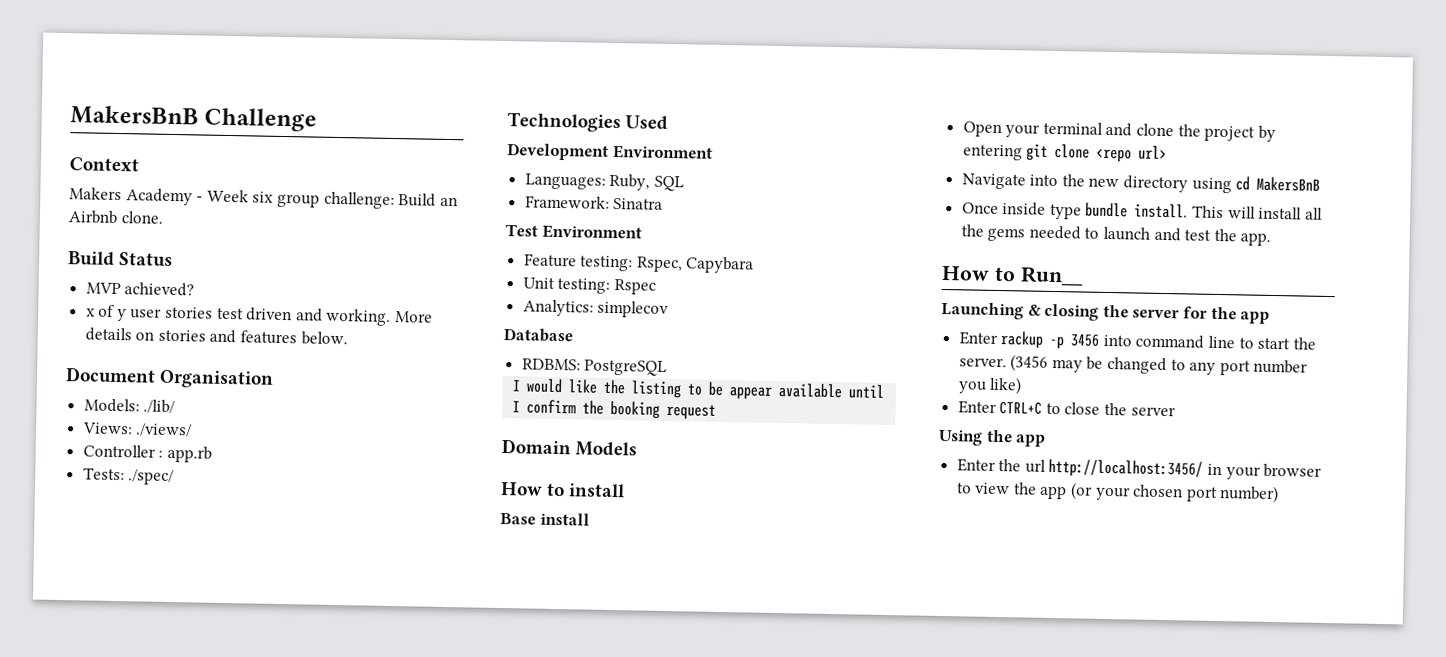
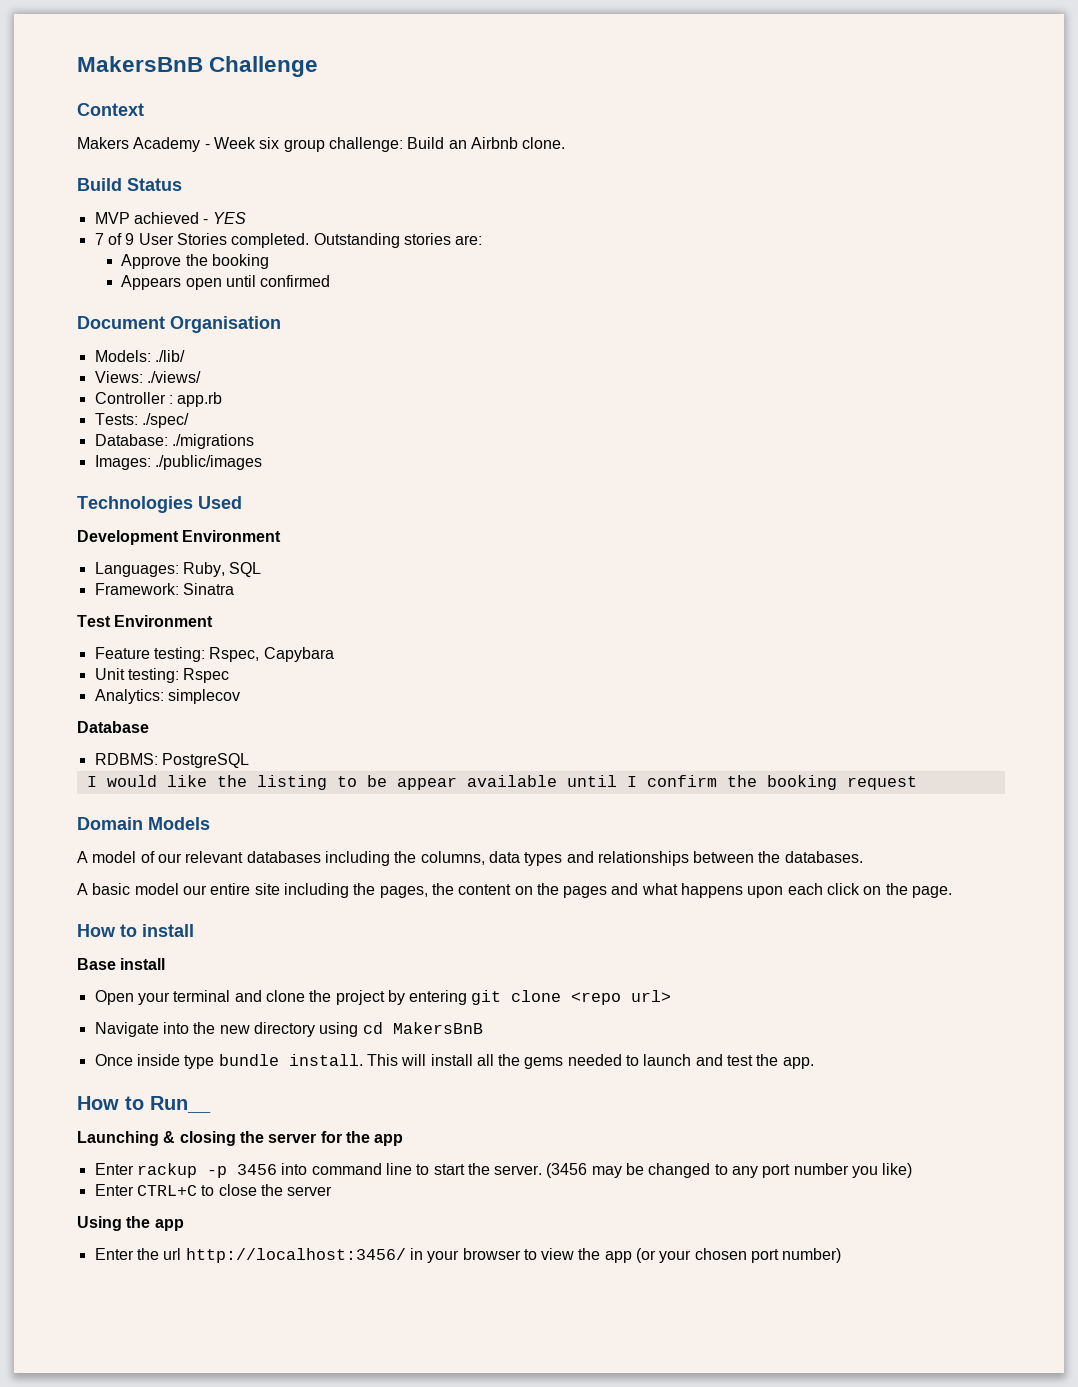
[124,282,195,297] [85,304,434,326] [84,327,348,346] achieved? // x of y user stories test driven and working. More details on stories and features below. -> [133,212,246,224] [94,233,483,248] [121,254,269,269] [121,275,331,290] achieved - YES // 7 of 9 User Stories completed. Outstanding stories are: // Approve the booking // Appears open until confirmed
(175, 477) none -> [94,434,254,449] [94,455,262,470] // Database: ./migrations // Images: ./public/images
(638, 449) none -> [77,851,863,866] [77,883,953,898] // A model of our relevant databases including the columns, data types and relationships between the databases. // A basic model our entire site including the pages, the content on the pages and what happens upon each click on the page.

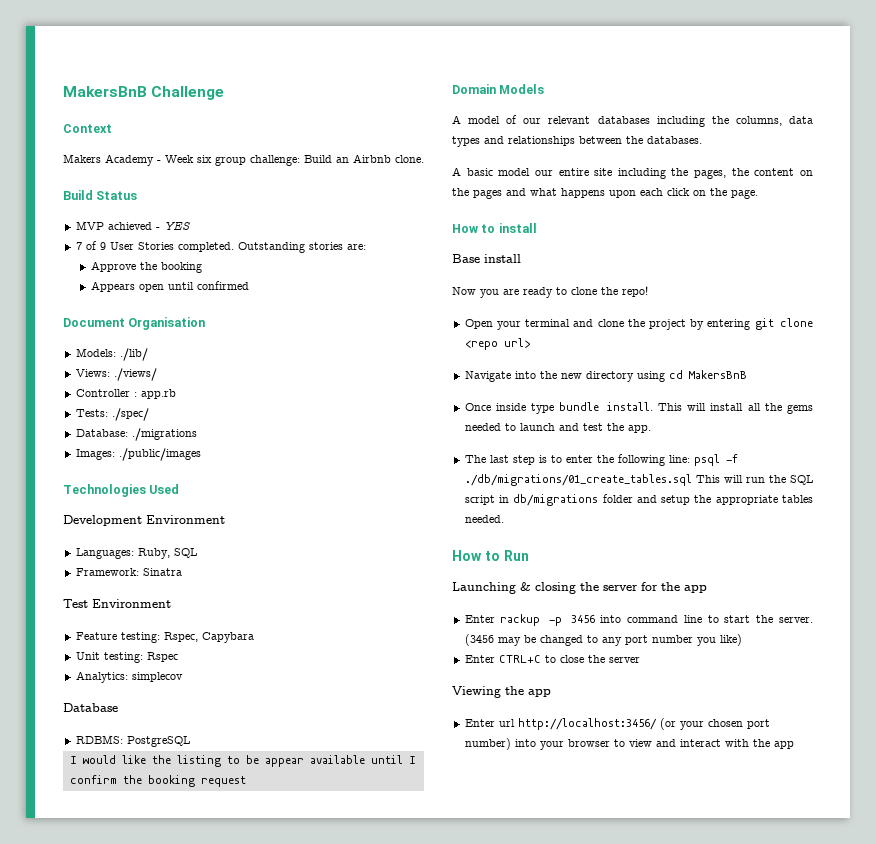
(166, 964) none -> [452,286,648,298] // Now you are ready to clone the repo!
[77,1096,211,1113] // How to Run__ -> [464,454,738,466] [464,474,813,486] [464,494,813,506] [464,515,504,523] [452,550,529,561] // The last step is to enter the following line: psql -f ./db/migrations/01_create_tables.sql This will run the SQL script in db/migrations folder and setup the appropriate tables needed. // How to Run
[77,1216,184,1231] [94,1248,159,1260] Using the app // Enter the -> [452,686,551,698] [464,719,495,727] Viewing the app // Enter
[409,1248,632,1263] in your browser to view the app -> (657, 724) none
(842, 1255) none -> [514,739,794,750] into your browser to view and interact with the app

